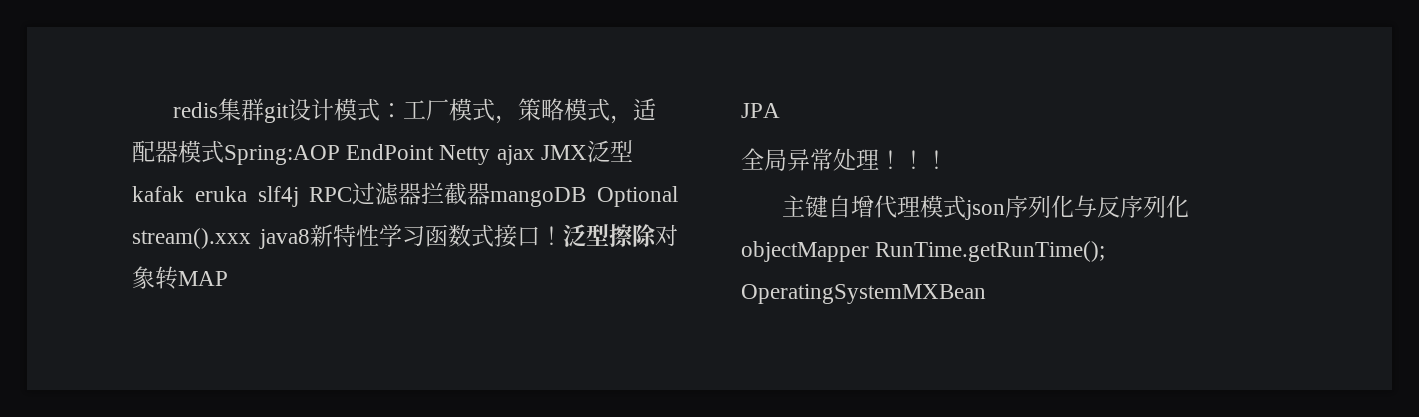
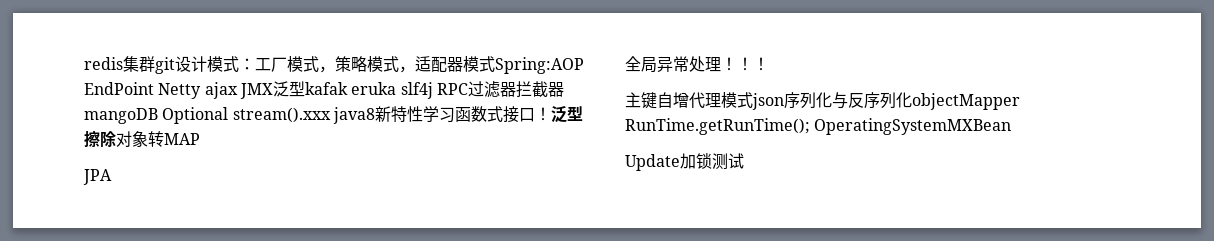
(986, 294) none -> [625,153,744,171] // Update加锁测试

